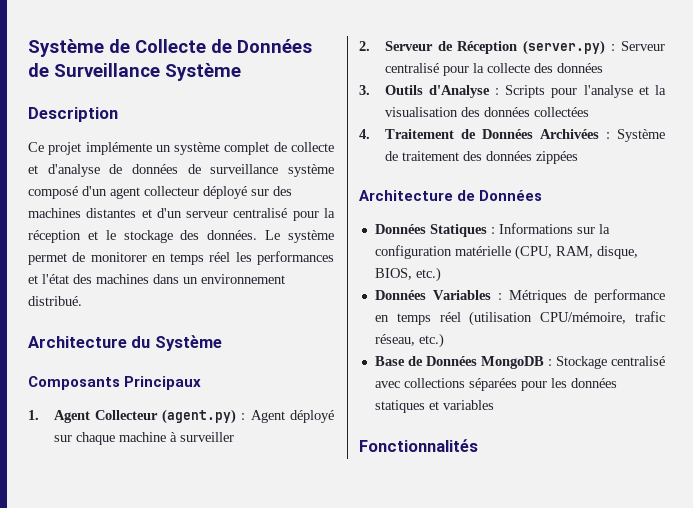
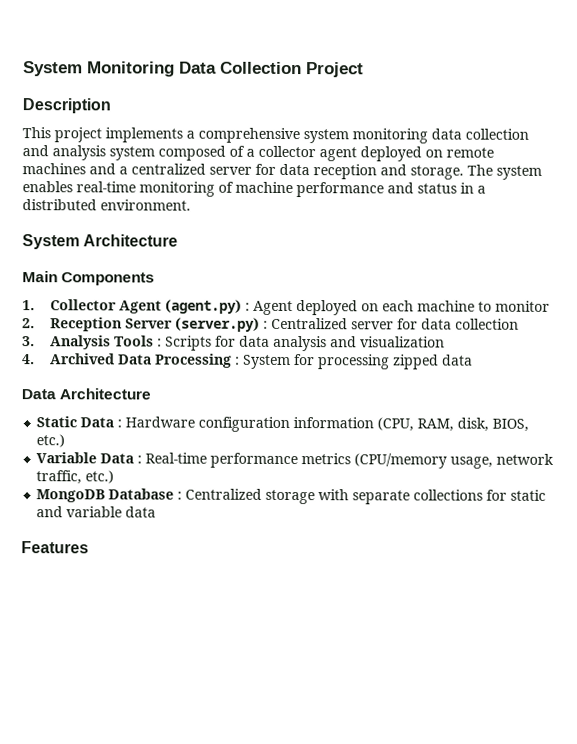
[28,39,312,57] [28,63,241,81] [28,107,118,122] [28,142,334,155] [28,164,334,177] [28,186,292,199] [28,208,335,221] [28,230,334,243] [28,251,334,265] [28,274,285,284] [28,296,82,306] [28,335,222,351] [28,376,202,390] Système de Collecte de Données de Surveillance Système // Description // Ce projet implémente un système complet de collecte et d'analyse de données de surveillance système composé d'un agent collecteur déployé sur des machines distantes et d'un serveur centralisé pour la réception et le stockage des données. Le système permet de monitorer en temps réel les performances et l'état des machines dans un environnement distribué. // Architecture du Système // Composants Principaux -> [23,61,364,78] [22,98,111,114] [22,127,529,144] [22,145,494,162] [22,163,542,180] [22,181,486,198] [22,199,191,211] [22,234,179,250] [22,271,156,286] System Monitoring Data Collection Project // Description // This project implements a comprehensive system monitoring data collection and analysis system composed of a collector agent deployed on remote machines and a centralized server for data reception and storage. The system enables real-time monitoring of machine performance and status in a distributed environment. // System Architecture // Main Components
[53,410,158,423] Agent Collecteur -> [49,299,162,314] Collector Agent
[290,410,334,423] [53,432,234,445] [359,40,665,55] [384,63,603,76] [359,85,666,98] [384,107,589,117] [359,129,665,142] [384,151,578,164] [359,190,543,201] [374,223,610,237] [374,245,511,259] déployé sur chaque machine à surveiller // 2. Serveur de Réception (server.py) : Serveur centralisé pour la collecte des données // 3. Outils d'Analyse : Scripts pour l'analyse et la visualisation des données collectées // 4. Traitement de Données Archivées : Système de traitement des données zippées // Architecture de Données // Données Statiques : Informations sur la configuration matérielle -> [295,300,550,316] [22,317,519,332] [22,335,445,352] [22,353,473,370] [21,388,152,400] [36,416,375,433] deployed on each machine to monitor // 2. Reception Server (server.py) : Centralized server for data collection // 3. Analysis Tools : Scripts for data analysis and visualization // 4. Archived Data Processing : System for processing zipped data // Data Architecture // Static Data : Hardware configuration information
[596,246,638,259] disque, -> [457,417,490,432] disk,
[374,289,665,303] [374,311,665,326] [374,333,444,348] [374,356,665,369] [374,378,617,391] [374,400,494,413] [359,439,478,452] Données Variables : Métriques de performance en temps réel (utilisation CPU/mémoire, trafic réseau, etc.) // Base de Données MongoDB : Stockage centralisé avec collections séparées pour les données statiques et variables // Fonctionnalités -> [36,452,555,469] [36,470,115,485] [36,488,547,505] [36,506,157,518] [21,541,89,554] Variable Data : Real-time performance metrics (CPU/memory usage, network traffic, etc.) // MongoDB Database : Centralized storage with separate collections for static and variable data // Features

